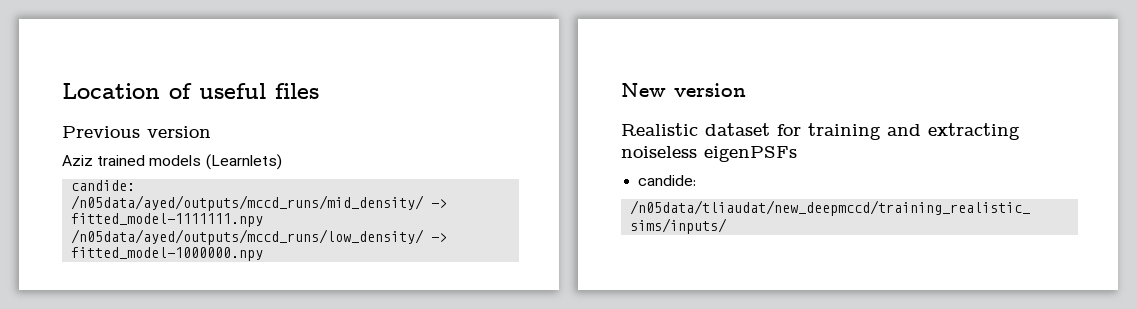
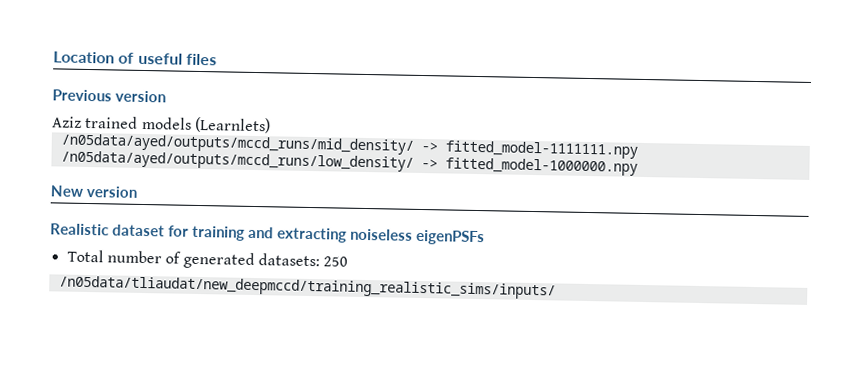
[71,180,136,191] // candide: -> (271, 125) none
[638,175,697,186] candide: -> [66,249,349,270] Total number of generated datasets: 250

